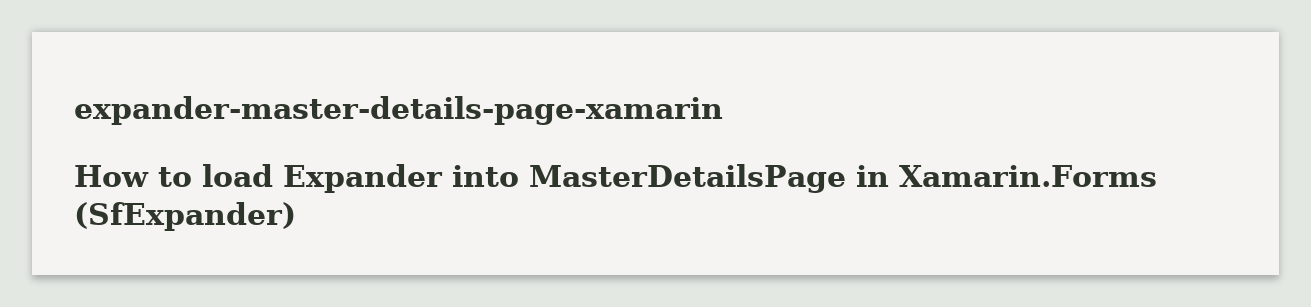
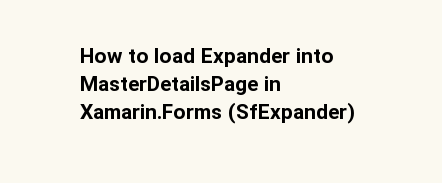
[74,96,723,125] expander-master-details-page-xamarin // -> (80, 55) none

